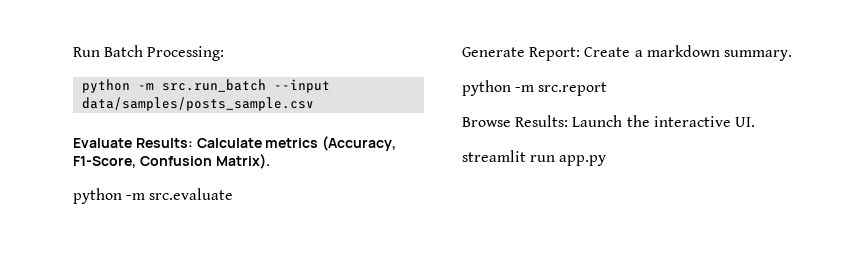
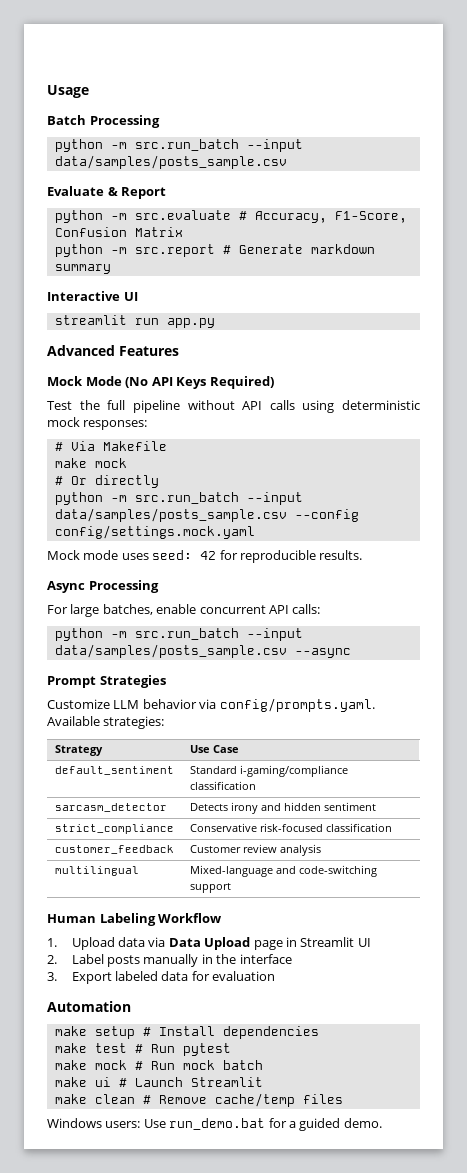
[73,45,225,61] Run Batch Processing: -> [47,85,89,98] [47,115,160,128] Usage // Batch Processing
[135,136,397,151] [73,154,270,169] [73,188,234,204] [462,45,792,61] [462,80,608,96] [462,115,755,127] [462,150,607,166] Results: Calculate metrics (Accuracy, F1-Score, Confusion Matrix). // python -m src.evaluate // Generate Report: Create a markdown summary. // python -m src.report // Browse Results: Launch the interactive UI. // streamlit run app.py -> [107,187,167,199] [54,210,407,223] [54,227,183,237] [54,244,375,257] [54,264,111,274] [47,291,138,301] [54,315,215,328] [47,345,179,356] [47,376,274,389] [47,400,420,413] [47,417,148,430] [54,441,167,451] [54,458,127,468] [54,475,159,488] [54,492,303,505] [54,508,359,522] [54,525,255,539] [47,550,363,563] [47,580,159,593] [47,604,321,617] [54,628,303,641] [54,644,351,658] [47,675,166,688] [47,698,375,712] [47,716,165,729] [54,745,103,756] [189,745,239,753] [54,766,174,775] [189,765,348,777] [189,781,256,790] [54,803,167,812] [189,802,376,814] [54,824,174,834] [189,823,392,832] [54,845,174,854] [189,844,321,856] [54,866,139,876] [189,865,377,877] [189,883,231,893] [47,913,222,926] [47,937,371,950] [47,954,292,967] [47,971,276,984] [47,1001,131,1012] [54,1026,319,1039] [54,1043,231,1056] [54,1060,263,1070] [54,1077,263,1087] [54,1093,343,1107] [47,1118,382,1131] & Report // python -m src.evaluate # Accuracy, F1-Score, Confusion Matrix // python -m src.report # Generate markdown summary // Interactive UI // streamlit run app.py // Advanced Features // Mock Mode (No API Keys Required) // Test the full pipeline without API calls using deterministic mock responses: // # Via Makefile // make mock // # Or directly // python -m src.run_batch --input data/samples/posts_sample.csv --config config/settings.mock.yaml // Mock mode uses seed: 42 for reproducible results. // Async Processing // For large batches, enable concurrent API calls: // python -m src.run_batch --input data/samples/posts_sample.csv --async // Prompt Strategies // Customize LLM behavior via config/prompts.yaml. Available strategies: // Strategy | Use Case // default_sentiment | Standard i-gaming/compliance classification // sarcasm_detector | Detects irony and hidden sentiment // strict_compliance | Conservative risk-focused classification // customer_feedback | Customer review analysis // multilingual | Mixed-language and code-switching support // Human Labeling Workflow // 1. Upload data via Data Upload page in Streamlit UI // 2. Label posts manually in the interface // 3. Export labeled data for evaluation // Automation // make setup # Install dependencies // make test # Run pytest // make mock # Run mock batch // make ui # Launch Streamlit // make clean # Remove cache/temp files // Windows users: Use run_demo.bat for a guided demo.

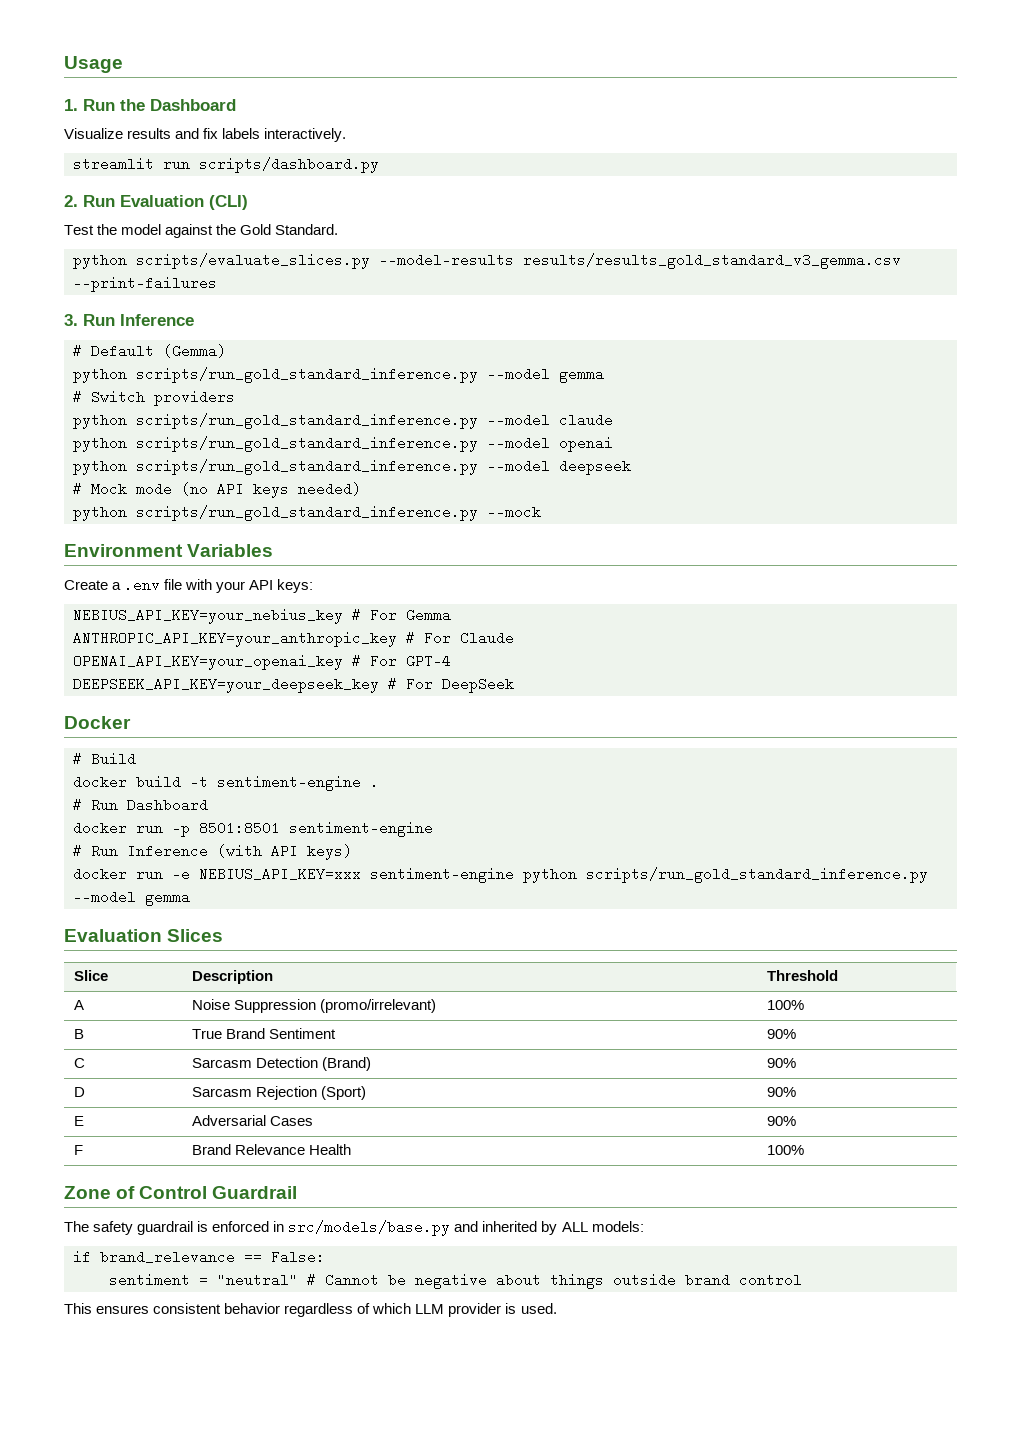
[47,115,160,128] [54,139,303,152] [54,155,287,169] [47,186,167,199] [54,210,407,223] [54,227,183,237] [54,244,375,257] [54,264,111,274] [47,291,138,301] [54,315,215,328] [47,345,179,356] [47,376,274,389] [47,400,420,413] [47,417,148,430] [54,441,167,451] [54,458,127,468] [54,475,159,488] [54,492,303,505] [54,508,359,522] [54,525,255,539] [47,550,363,563] [47,580,159,593] [47,604,321,617] [54,628,303,641] [54,644,351,658] [47,675,166,688] [47,698,375,712] [47,716,165,729] [54,745,103,756] [189,745,239,753] [54,766,174,775] [189,765,348,777] [189,781,256,790] [54,803,167,812] [189,802,376,814] [54,824,174,834] [189,823,392,832] [54,845,174,854] [189,844,321,856] [54,866,139,876] [189,865,377,877] [189,883,231,893] [47,913,222,926] [47,937,371,950] [47,954,292,967] [47,971,276,984] [47,1001,131,1012] [54,1026,319,1039] [54,1043,231,1056] [54,1060,263,1070] [54,1077,263,1087] [54,1093,343,1107] [47,1118,382,1131] Batch Processing // python -m src.run_batch --input data/samples/posts_sample.csv // Evaluate & Report // python -m src.evaluate # Accuracy, F1-Score, Confusion Matrix // python -m src.report # Generate markdown summary // Interactive UI // streamlit run app.py // Advanced Features // Mock Mode (No API Keys Required) // Test the full pipeline without API calls using deterministic mock responses: // # Via Makefile // make mock // # Or directly // python -m src.run_batch --input data/samples/posts_sample.csv --config config/settings.mock.yaml // Mock mode uses seed: 42 for reproducible results. // Async Processing // For large batches, enable concurrent API calls: // python -m src.run_batch --input data/samples/posts_sample.csv --async // Prompt Strategies // Customize LLM behavior via config/prompts.yaml. Available strategies: // Strategy | Use Case // default_sentiment | Standard i-gaming/compliance classification // sarcasm_detector | Detects irony and hidden sentiment // strict_compliance | Conservative risk-focused classification // customer_feedback | Customer review analysis // multilingual | Mixed-language and code-switching support // Human Labeling Workflow // 1. Upload data via Data Upload page in Streamlit UI // 2. Label posts manually in the interface // 3. Export labeled data for evaluation // Automation // make setup # Install dependencies // make test # Run pytest // make mock # Run mock batch // make ui # Launch Streamlit // make clean # Remove cache/temp files // Windows users: Use run_demo.bat for a guided demo. -> [64,99,236,111] [64,128,347,142] [73,157,379,173] [64,195,248,210] [64,224,339,238] [73,253,901,269] [73,276,217,292] [64,314,194,326] [73,344,226,358] [73,367,604,383] [73,390,235,406] [73,413,613,429] [73,436,613,452] [73,459,631,475] [73,482,361,498] [73,505,541,521] [64,544,274,557] [64,578,314,593] [73,608,451,624] [73,631,514,647] [73,654,451,670] [73,677,514,693] [64,716,131,729] [73,752,136,766] [73,775,379,791] [73,798,208,812] [73,821,433,837] [73,844,352,860] [73,867,928,883] [73,890,190,906] [64,929,224,942] [74,970,109,981] [192,970,274,984] [767,970,839,981] [74,1000,85,1010] [192,999,437,1013] [767,1000,805,1010] [74,1029,85,1039] [192,1028,337,1039] [767,1029,797,1039] [74,1058,86,1068] [192,1057,372,1071] [767,1058,797,1068] [74,1087,86,1097] [192,1086,367,1100] [767,1087,797,1097] [74,1116,85,1126] [192,1115,314,1126] [767,1116,797,1126] [74,1145,84,1155] [192,1144,352,1155] [767,1145,805,1155] [64,1186,298,1199] [64,1220,644,1236] [73,1250,325,1264] [109,1273,802,1289] [64,1303,557,1317] 1. Run the Dashboard // Visualize results and fix labels interactively. // streamlit run scripts/dashboard.py // 2. Run Evaluation (CLI) // Test the model against the Gold Standard. // python scripts/evaluate_slices.py --model-results results/results_gold_standard_v3_gemma.csv --print-failures // 3. Run Inference // # Default (Gemma) // python scripts/run_gold_standard_inference.py --model gemma // # Switch providers // python scripts/run_gold_standard_inference.py --model claude // python scripts/run_gold_standard_inference.py --model openai // python scripts/run_gold_standard_inference.py --model deepseek // # Mock mode (no API keys needed) // python scripts/run_gold_standard_inference.py --mock // Environment Variables // Create a .env file with your API keys: // NEBIUS_API_KEY=your_nebius_key # For Gemma // ANTHROPIC_API_KEY=your_anthropic_key # For Claude // OPENAI_API_KEY=your_openai_key # For GPT-4 // DEEPSEEK_API_KEY=your_deepseek_key # For DeepSeek // Docker // # Build // docker build -t sentiment-engine . // # Run Dashboard // docker run -p 8501:8501 sentiment-engine // # Run Inference (with API keys) // docker run -e NEBIUS_API_KEY=xxx sentiment-engine python scripts/run_gold_standard_inference.py --model gemma // Evaluation Slices // Slice | Description | Threshold // A | Noise Suppression (promo/irrelevant) | 100% // B | True Brand Sentiment | 90% // C | Sarcasm Detection (Brand) | 90% // D | Sarcasm Rejection (Sport) | 90% // E | Adversarial Cases | 90% // F | Brand Relevance Health | 100% // Zone of Control Guardrail // The safety guardrail is enforced in src/models/base.py and inherited by ALL models: // if brand_relevance == False: // sentiment = "neutral" # Cannot be negative about things outside brand control // This ensures consistent behavior regardless of which LLM provider is used.

